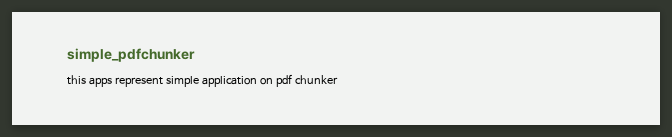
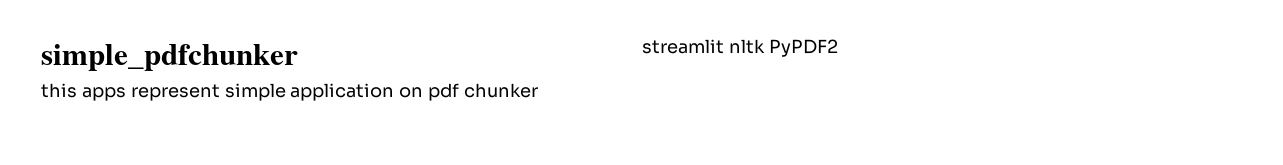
(338, 79) none -> [642,39,838,57] streamlit nltk PyPDF2

